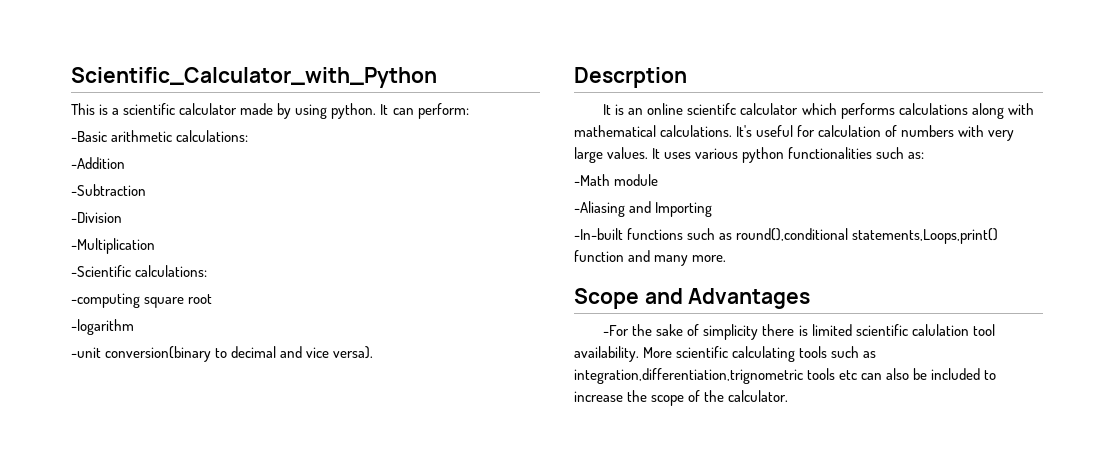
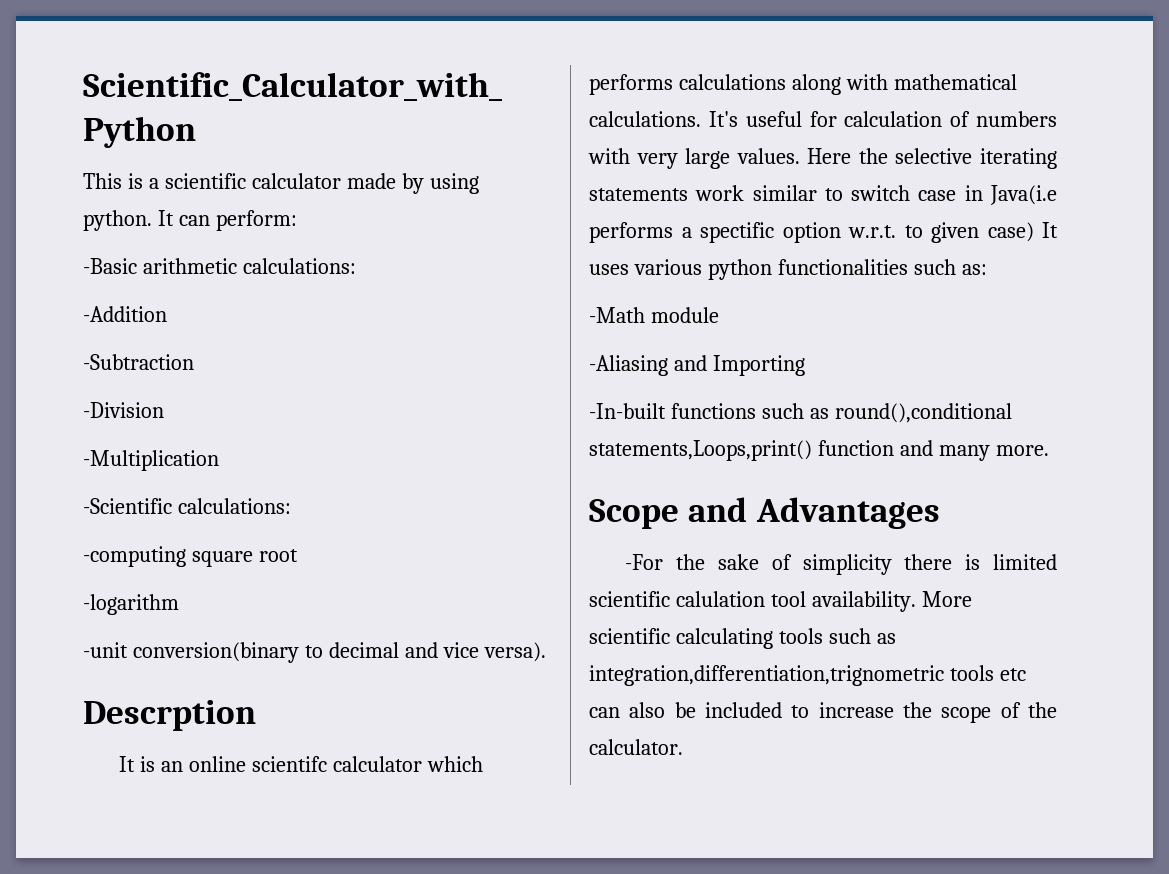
(649, 153) none -> [807,148,1057,169] [589,185,1057,205] [589,222,1034,243] Here the selective iterating statements work similar to switch case in Java(i.e performs a spectific option w.r.t. to given case)

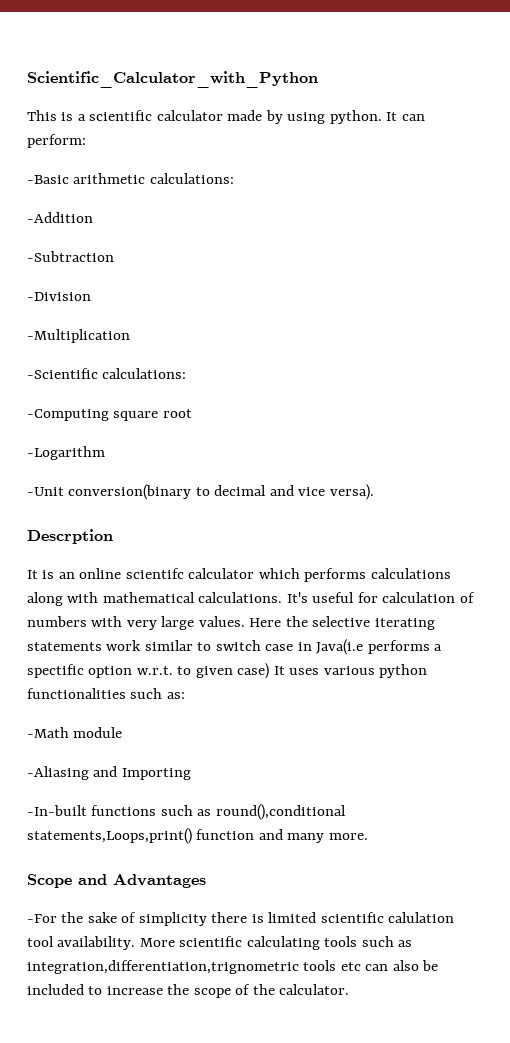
[83,546,186,567] -computing -> [27,409,109,421] -Computing
[83,594,179,615] [83,642,128,658] -logarithm // -unit -> [27,446,105,460] [27,487,64,496] -Logarithm // -Unit

